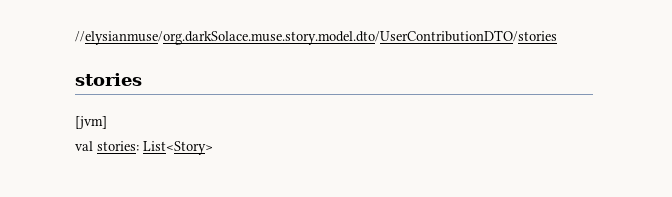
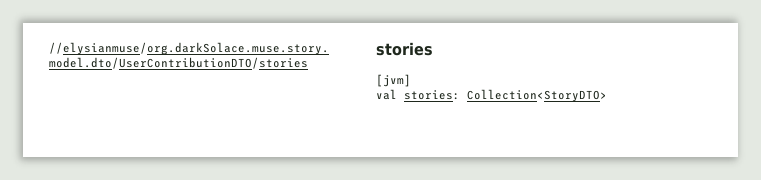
[143,141,213,155] List<Story> -> [467,89,607,102] Collection<StoryDTO>

